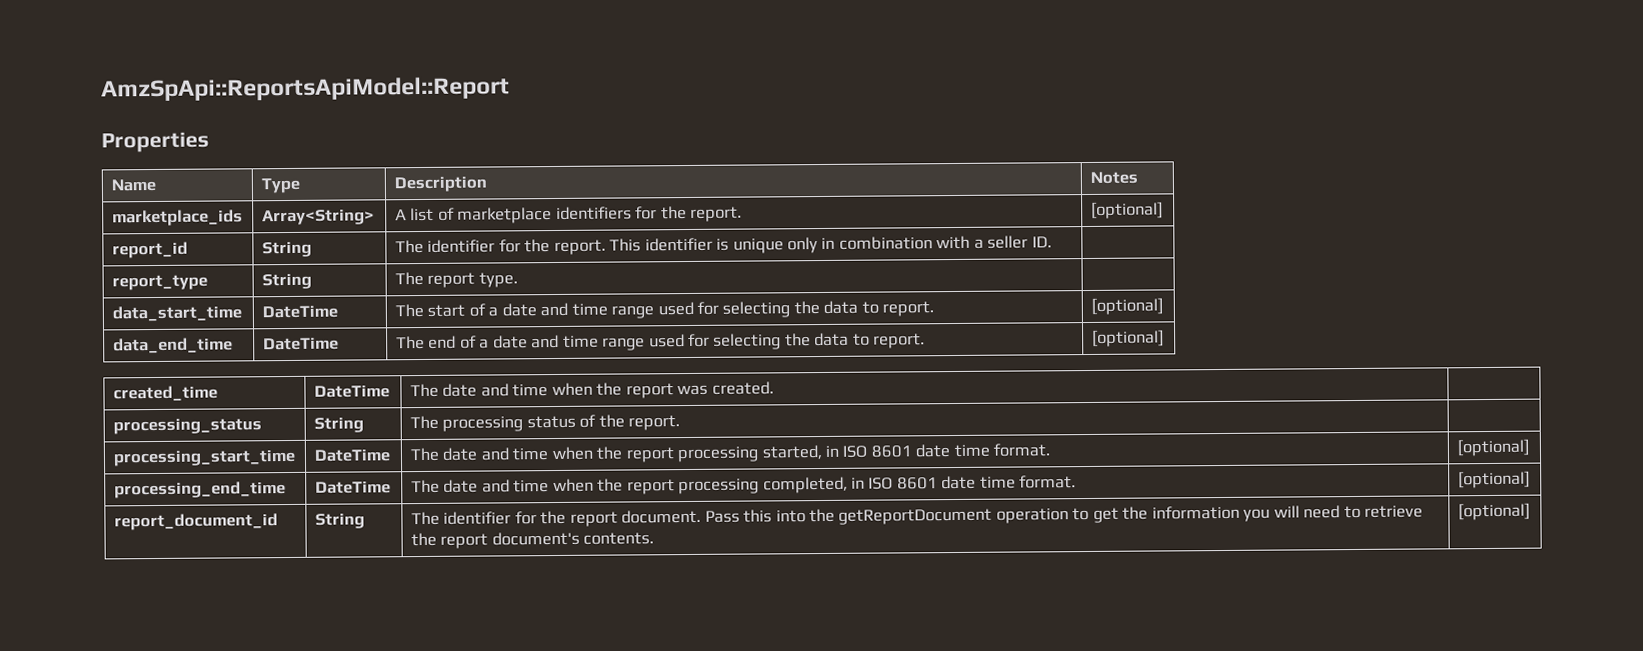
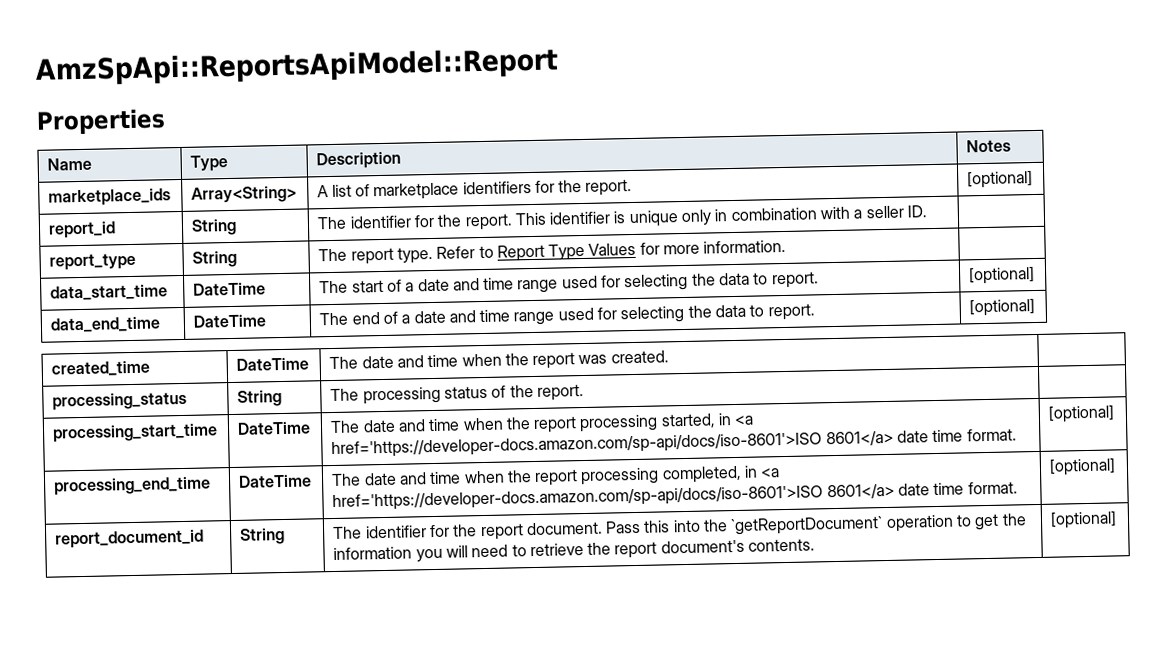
(518, 280) none -> [436,239,787,262] Refer to Report Type Values for more information.
[842,445,912,458] ISO 8601 -> [734,415,755,425] [331,430,894,459] <a href='https://developer-docs.amazon.com/sp-api/docs/iso-8601'>ISO 8601</a>
[868,477,938,490] ISO 8601 -> [760,468,781,478] [332,483,895,512] <a href='https://developer-docs.amazon.com/sp-api/docs/iso-8601'>ISO 8601</a>
[838,508,993,525] getReportDocument -> [730,516,884,536] `getReportDocument`

